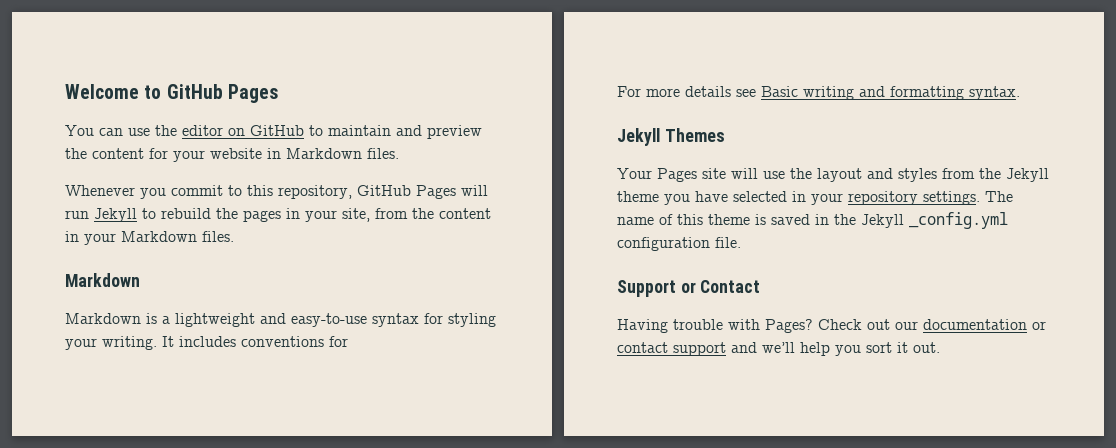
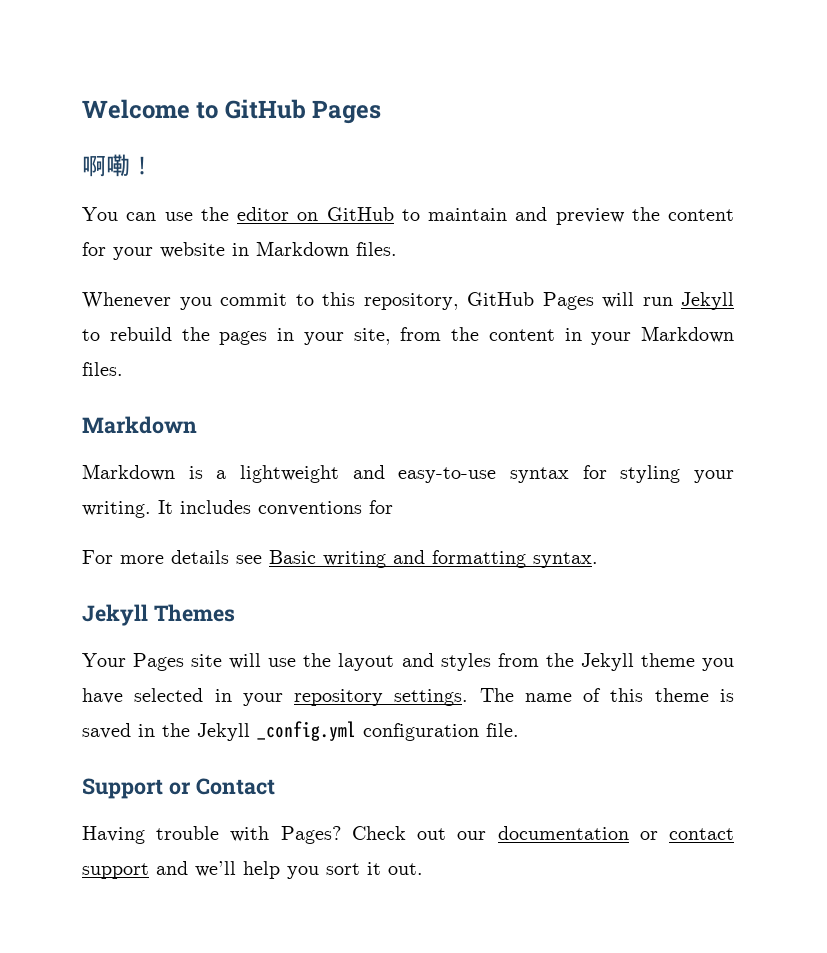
(278, 93) none -> [82,154,154,177] // 啊嘞！

